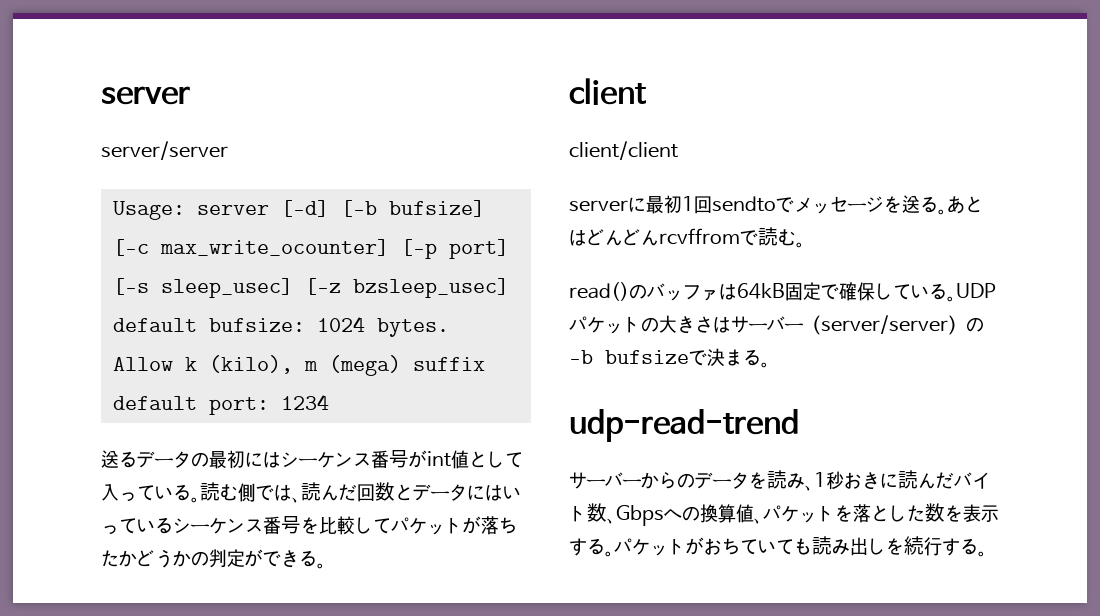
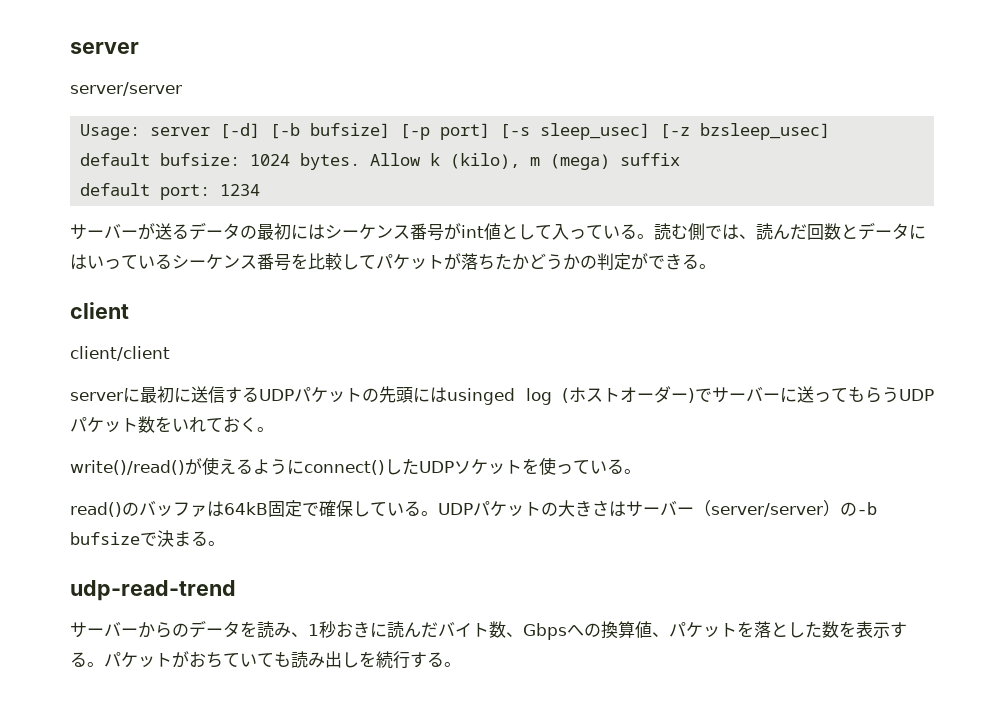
[112,239,389,256] [-c max_write_ocounter] -> (391, 130) none
(329, 402) none -> [70,223,155,240] サーバーが
[682,195,983,215] [569,227,796,246] 1回sendtoでメッセージを送る。あとはどんどんrcvffromで読む -> [174,386,934,405] [70,416,274,433] [70,457,624,475] に送信するUDPパケットの先頭にはusinged log (ホストオーダー)でサーバーに送ってもらうUDPパケット数をいれておく。 // write()/read()が使えるようにconnect()したUDPソケットを使っている

